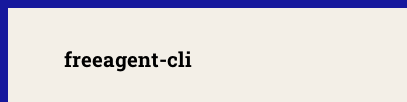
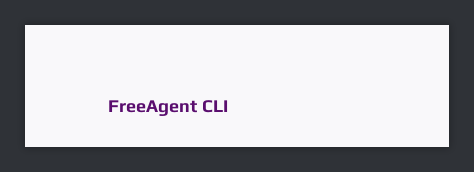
[64,51,192,72] freeagent-cli -> [108,100,228,116] FreeAgent CLI

